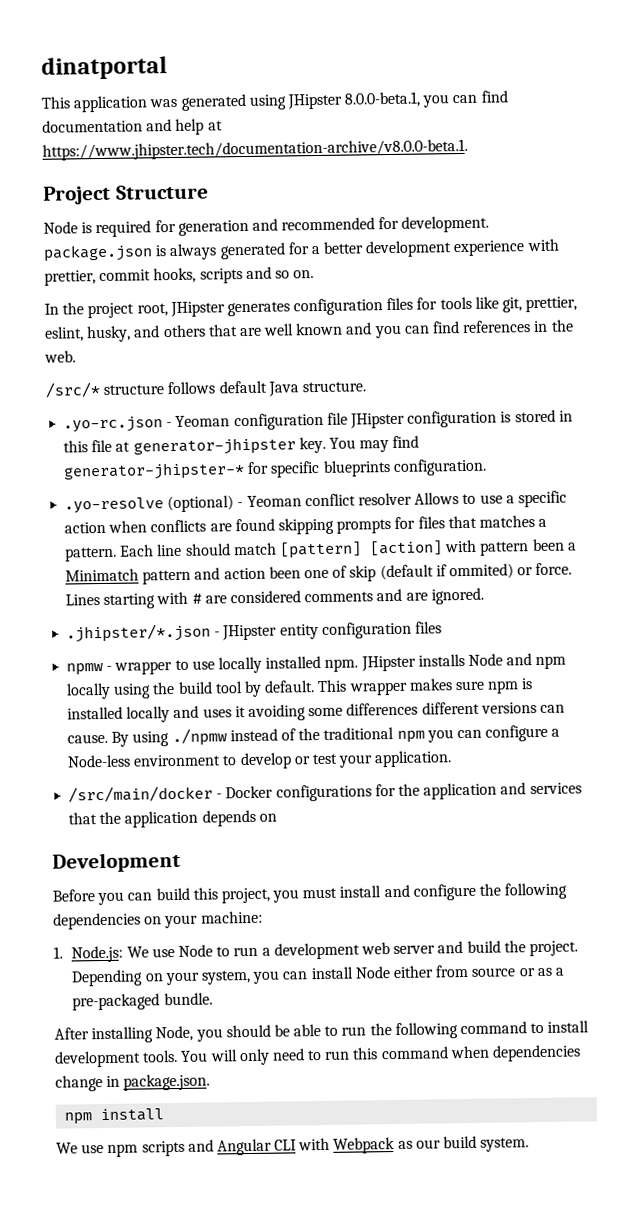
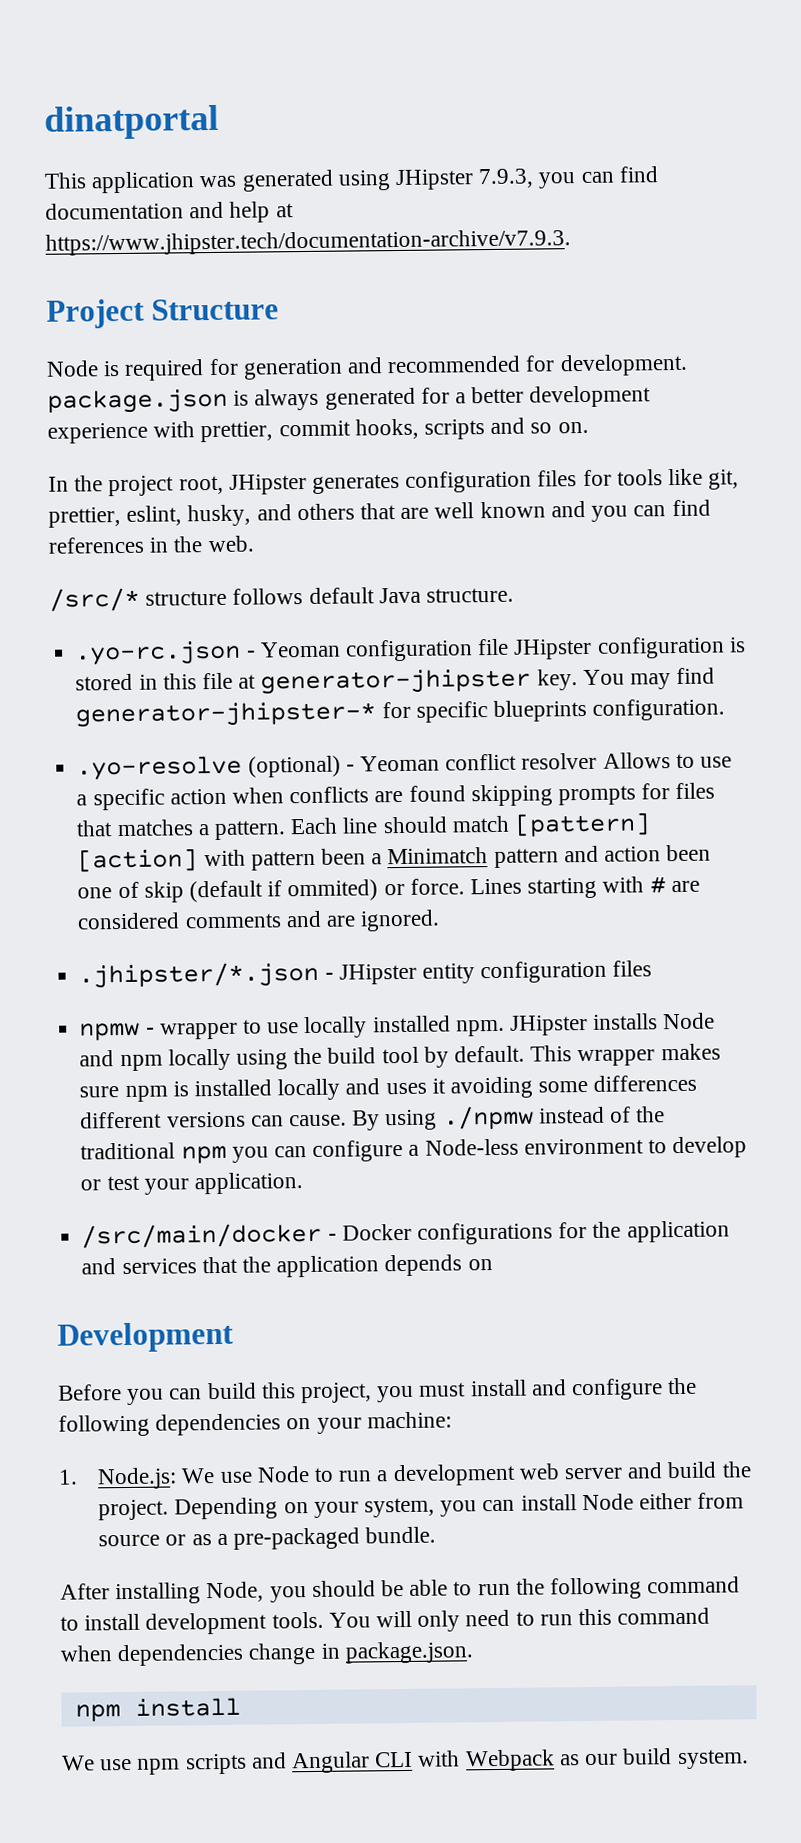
[344,91,421,108] 8.0.0-beta.1, -> [478,168,535,189] 7.9.3,
[42,138,468,161] https://www.jhipster.tech/documentation-archive/v8.0.0-beta.1. -> [45,229,571,256] https://www.jhipster.tech/documentation-archive/v7.9.3.

